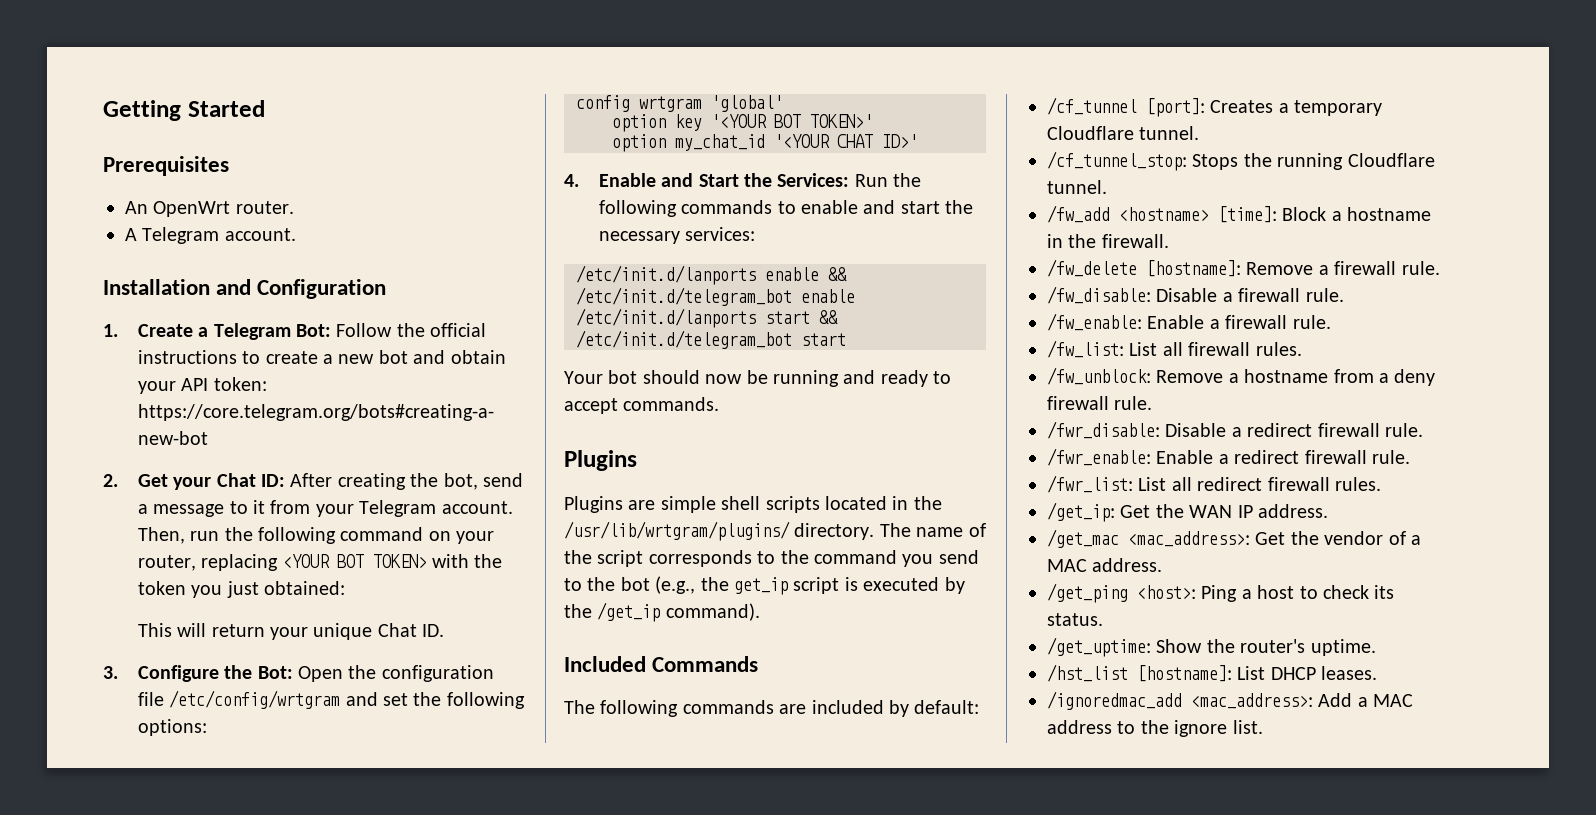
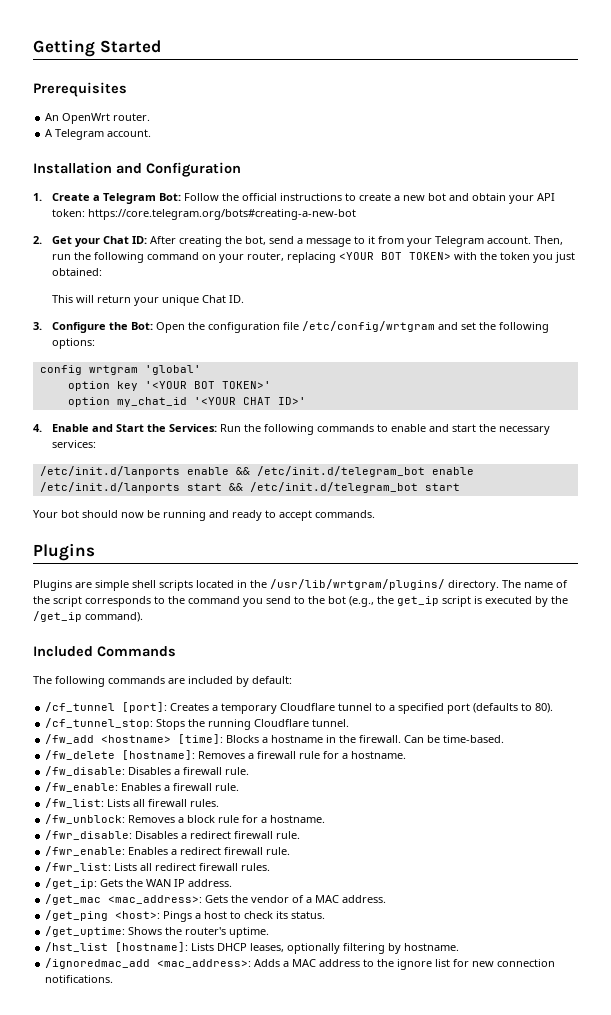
[1139,126,1200,140] tunnel. -> [338,703,554,714] tunnel to a specified port (defaults to 80).
[1282,207,1327,221] Block -> [226,735,260,743] Blocks
(1169, 241) none -> [404,735,505,743] Can be time-based.
[1246,261,1440,275] Remove a firewall rule. -> [198,751,407,759] Removes a firewall rule for a hostname.
[1156,288,1218,302] Disable -> [128,767,172,775] Disables
[1147,315,1205,329] Enable -> [121,783,162,791] Enables
[1129,342,1158,356] List -> [107,799,131,807] Lists
[1156,369,1436,386] [1047,396,1153,410] Remove a hostname from a deny firewall rule. -> [128,815,326,823] Removes a block rule for a hostname.
[1165,423,1227,437] Disable -> [135,831,179,839] Disables
[1156,450,1214,464] Enable -> [128,847,169,855] Enables
[1138,477,1167,491] List -> [114,863,138,871] Lists
[1120,505,1151,518] Get -> [100,879,124,887] Gets
[1255,532,1286,545] Get -> [205,895,229,903] Gets
[1201,585,1238,602] Ping -> [163,911,193,922] Pings
[1156,639,1203,653] Show -> [128,927,163,935] Shows
[1237,666,1378,680] List DHCP leases. -> [191,943,460,954] Lists DHCP leases, optionally filtering by hostname.
[1318,693,1353,707] Add -> [254,959,281,967] Adds
[1232,720,1263,734] list. -> [435,959,556,967] [45,975,114,983] list for new connection notifications.

